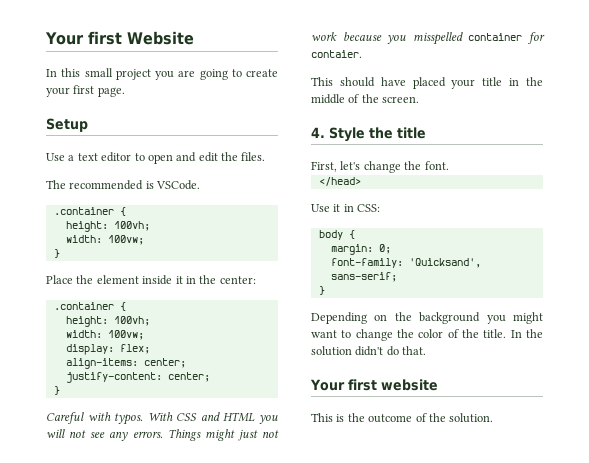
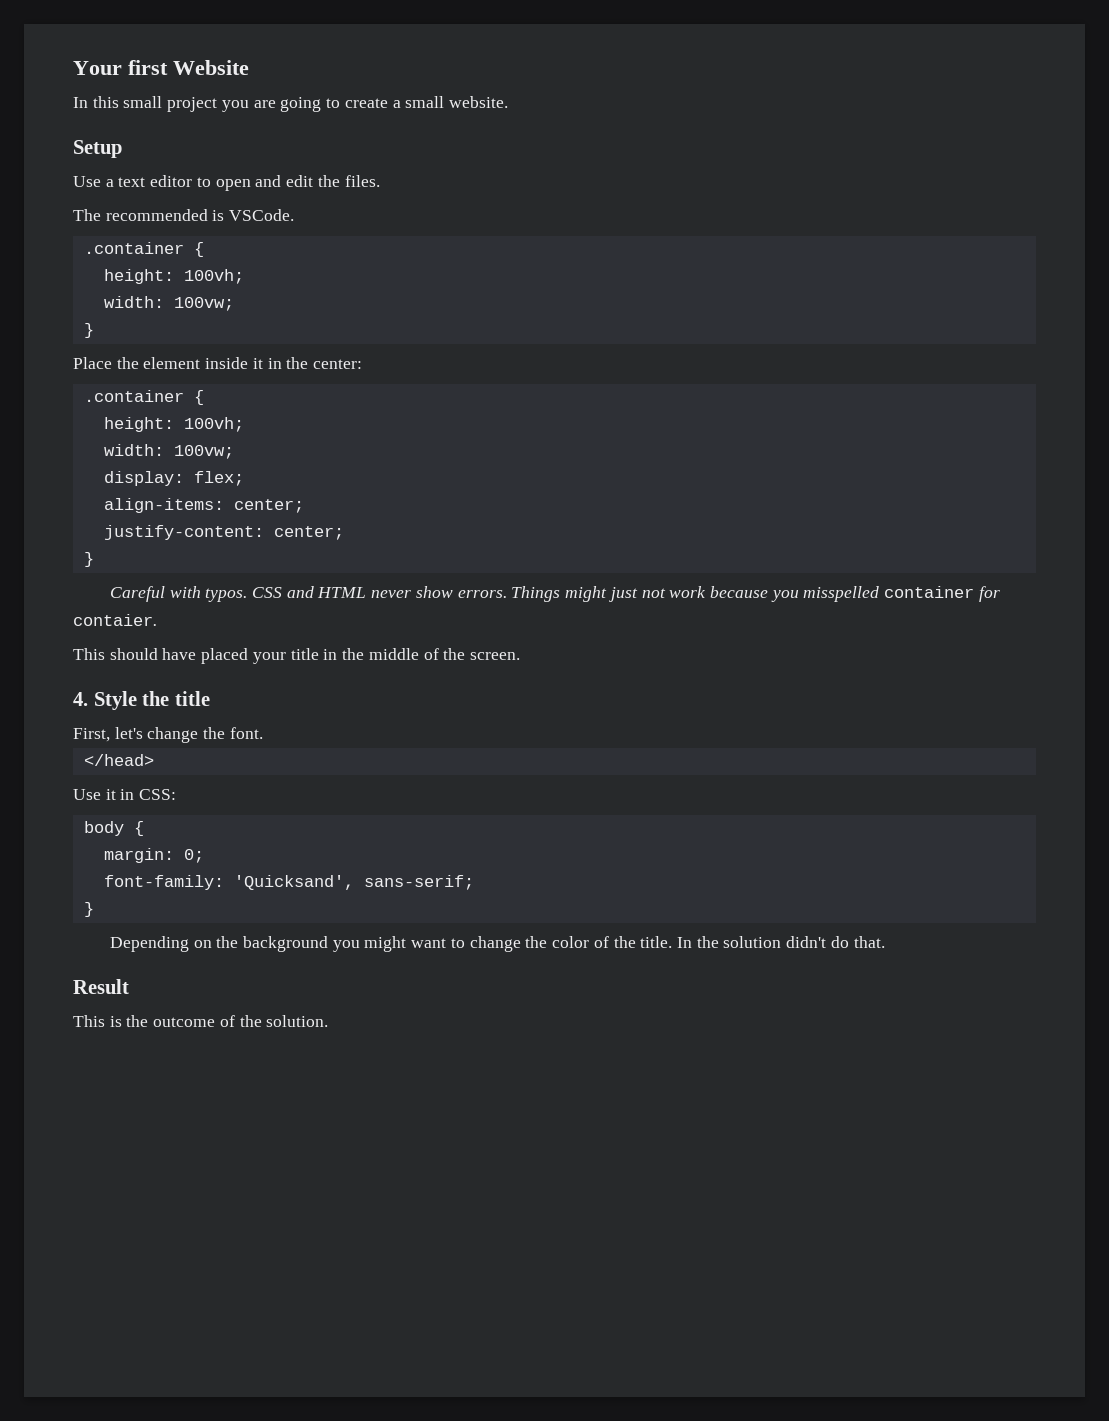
[46,85,125,97] your first page. -> [392,96,508,108] a small website.
[147,412,173,421] With -> (248, 595) none
[259,415,278,424] [46,429,129,441] you will not see any -> [371,586,453,598] never show
[310,379,438,391] Your first website -> [73,979,129,994] Result

